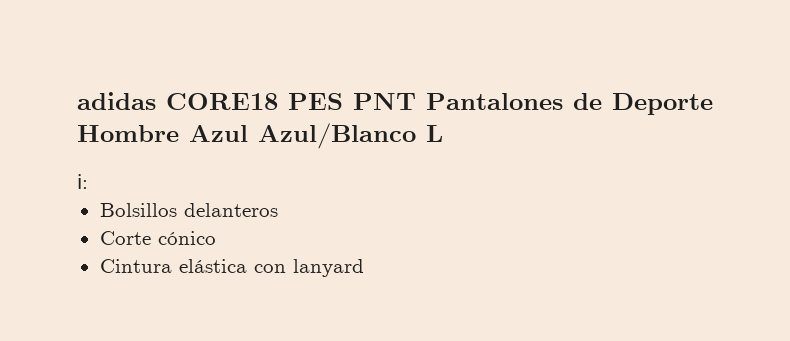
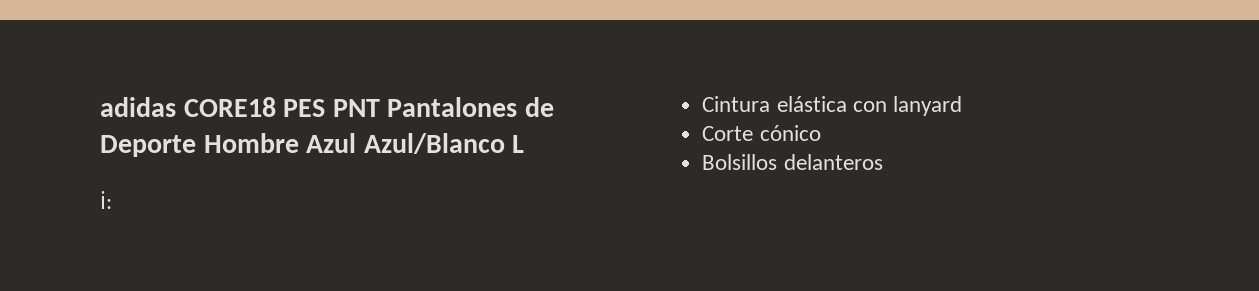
[99,203,278,217] [99,231,216,245] [99,259,364,277] Bolsillos delanteros // Corte cónico // Cintura elástica con lanyard -> [702,96,962,116] [702,125,821,141] [702,154,883,170] Cintura elástica con lanyard // Corte cónico // Bolsillos delanteros

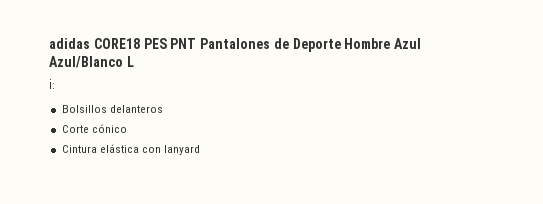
(112, 200) none -> [61,105,163,113] [61,124,127,133] // Bolsillos delanteros // Corte cónico
[702,125,821,141] [702,154,883,170] // Corte cónico // Bolsillos delanteros -> (200, 150) none

